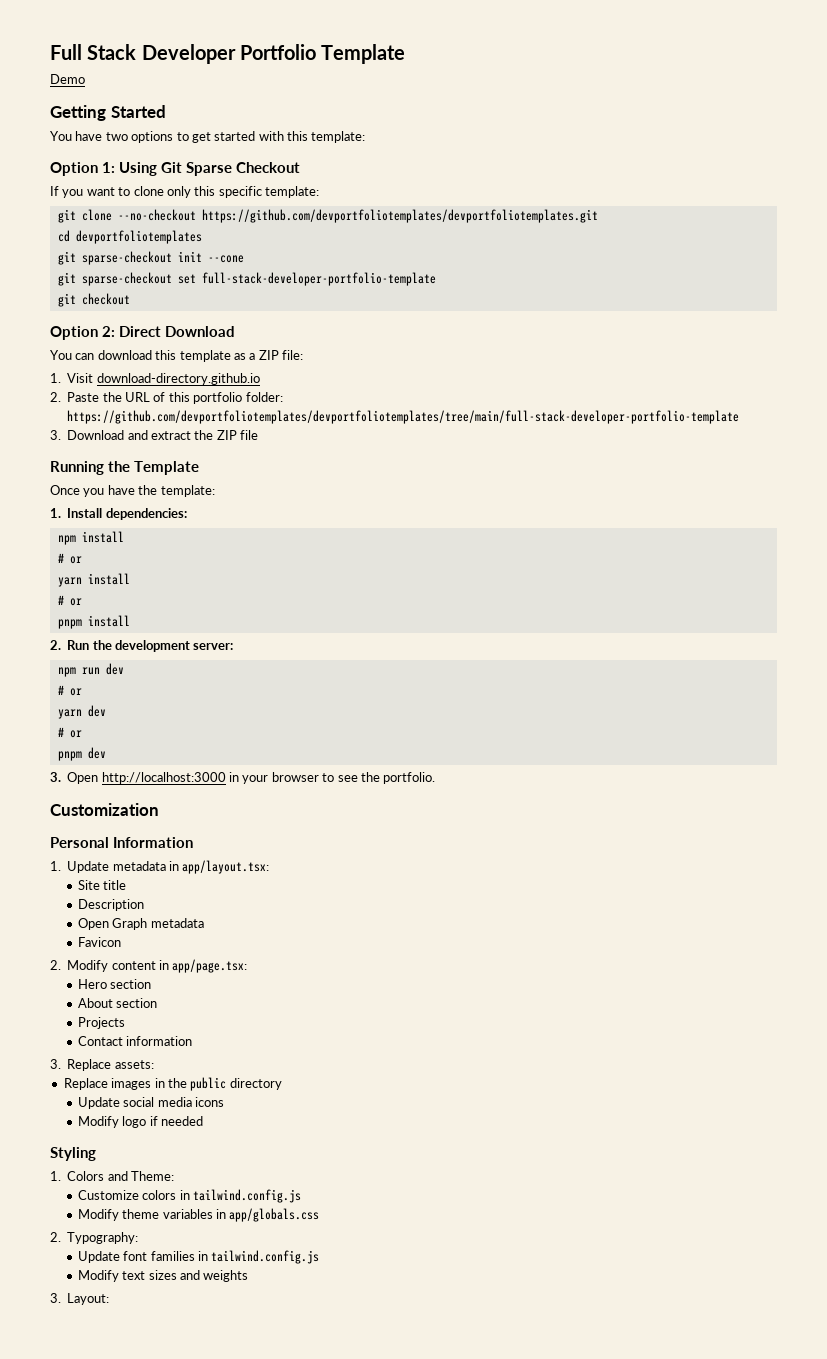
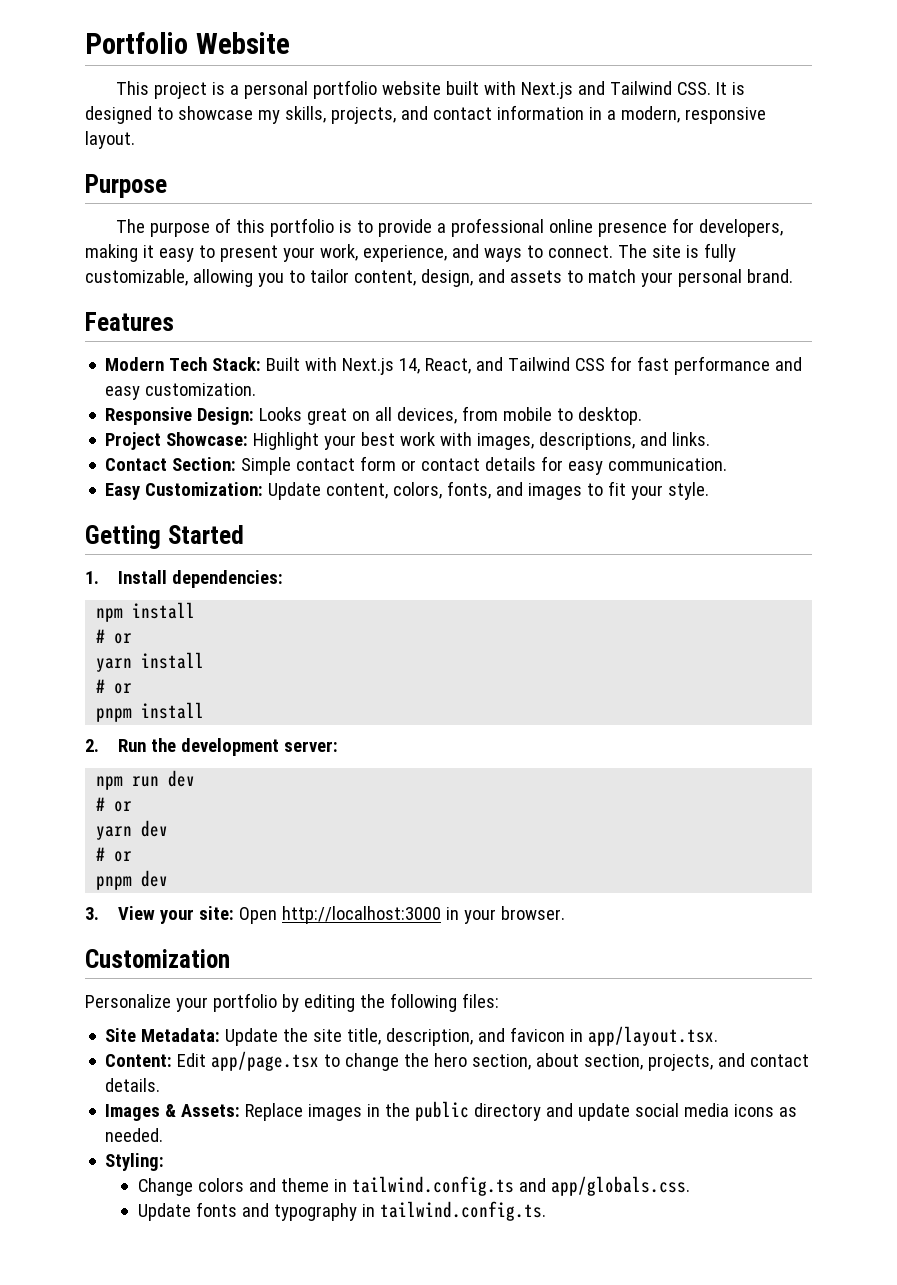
[50,44,406,64] [50,74,85,84] [50,105,166,121] [50,131,366,143] [50,162,300,176] [50,186,319,198] [57,209,598,223] [57,230,202,244] [57,251,244,265] [57,272,436,286] [57,293,130,307] [50,326,235,340] [50,350,303,362] [50,373,260,385] [50,392,283,404] [67,410,740,424] [50,430,259,440] [50,461,199,475] [50,485,215,497] Full Stack Developer Portfolio Template // Demo // Getting Started // You have two options to get started with this template: // Option 1: Using Git Sparse Checkout // If you want to clone only this specific template: // git clone --no-checkout https://github.com/devportfoliotemplates/devportfoliotemplates.git // cd devportfoliotemplates // git sparse-checkout init --cone // git sparse-checkout set full-stack-developer-portfolio-template // git checkout // Option 2: Direct Download // You can download this template as a ZIP file: // 1. Visit download-directory.github.io // 2. Paste the URL of this portfolio folder: https://github.com/devportfoliotemplates/devportfoliotemplates/tree/main/full-stack-developer-portfolio-template // 3. Download and extract the ZIP file // Running the Template // Once you have the template: -> [85,32,290,54] [115,80,745,99] [85,105,766,124] [85,131,135,149] [85,174,167,198] [115,218,783,237] [85,243,736,262] [85,269,793,287] [85,312,174,331] [105,356,803,375] [105,383,257,400] [105,406,643,425] [105,432,711,450] [105,456,728,475] [105,481,710,500] [85,525,244,549] Portfolio Website // This project is a personal portfolio website built with Next.js and Tailwind CSS. It is designed to showcase my skills, projects, and contact information in a modern, responsive layout. // Purpose // The purpose of this portfolio is to provide a professional online presence for developers, making it easy to present your work, experience, and ways to connect. The site is fully customizable, allowing you to tailor content, design, and assets to match your personal brand. // Features // Modern Tech Stack: Built with Next.js 14, React, and Tailwind CSS for fast performance and easy customization. // Responsive Design: Looks great on all devices, from mobile to desktop. // Project Showcase: Highlight your best work with images, descriptions, and links. // Contact Section: Simple contact form or contact details for easy communication. // Easy Customization: Update content, colors, fonts, and images to fit your style. // Getting Started
(61, 777) none -> [117,906,234,924] View your site:
[271,772,436,784] [50,803,159,816] [50,837,193,848] [50,860,270,874] [77,880,127,890] [77,899,144,911] [77,918,204,930] [77,937,121,947] [50,959,248,973] [77,979,152,989] [77,998,158,1008] [77,1017,125,1029] [77,1036,193,1046] [50,1059,154,1071] browser to see the portfolio. // Customization // Personal Information // 1. Update metadata in app/layout.tsx: // Site title // Description // Open Graph metadata // Favicon // 2. Modify content in app/page.tsx: // Hero section // About section // Projects // Contact information // 3. Replace assets: // -> [500,906,565,920] [85,949,230,968] [85,993,499,1012] [105,1026,719,1046] [105,1051,810,1071] [105,1078,161,1092] [105,1104,241,1121] browser. // Customization // Personalize your portfolio by editing the following files: // Site Metadata: Update the site title, description, and favicon in app/layout.tsx. // Content: Edit app/page.tsx to change the hero section, about section, projects, and contact details. // Images & Assets:
[77,1097,120,1109] // Update -> [546,1103,631,1121] and update
[77,1116,204,1128] [50,1147,96,1161] [50,1171,174,1181] [77,1189,302,1203] [77,1208,320,1222] [50,1232,139,1244] [77,1250,320,1264] [77,1270,249,1282] [50,1293,110,1305] // Modify logo if needed // Styling // 1. Colors and Theme: // Customize colors in tailwind.config.js // Modify theme variables in app/globals.css // 2. Typography: // Update font families in tailwind.config.js // Modify text sizes and weights // 3. Layout: -> [779,1107,798,1117] [105,1128,164,1142] [105,1153,165,1171] [137,1176,690,1196] [137,1201,546,1221] as needed. // Styling: // Change colors and theme in tailwind.config.ts and app/globals.css. // Update fonts and typography in tailwind.config.ts.

